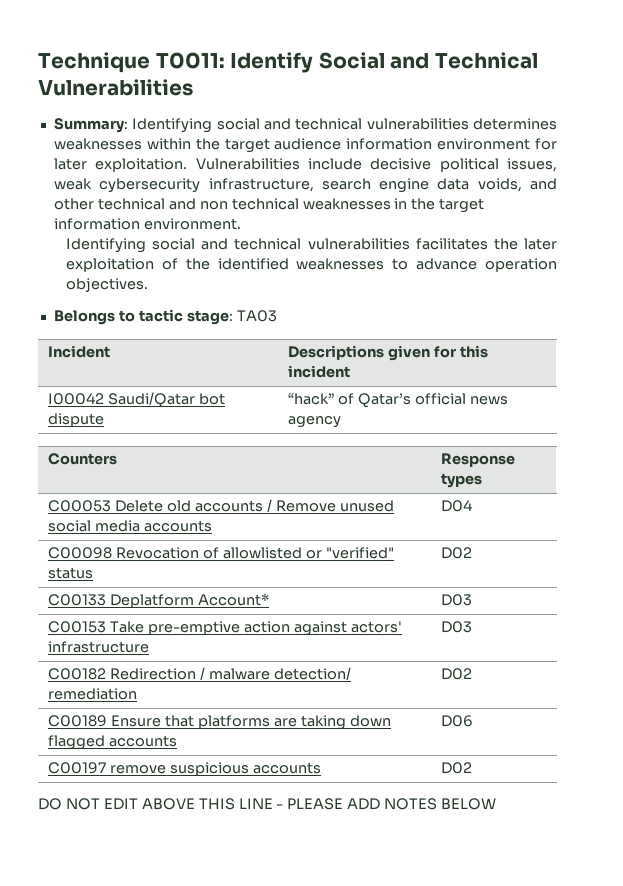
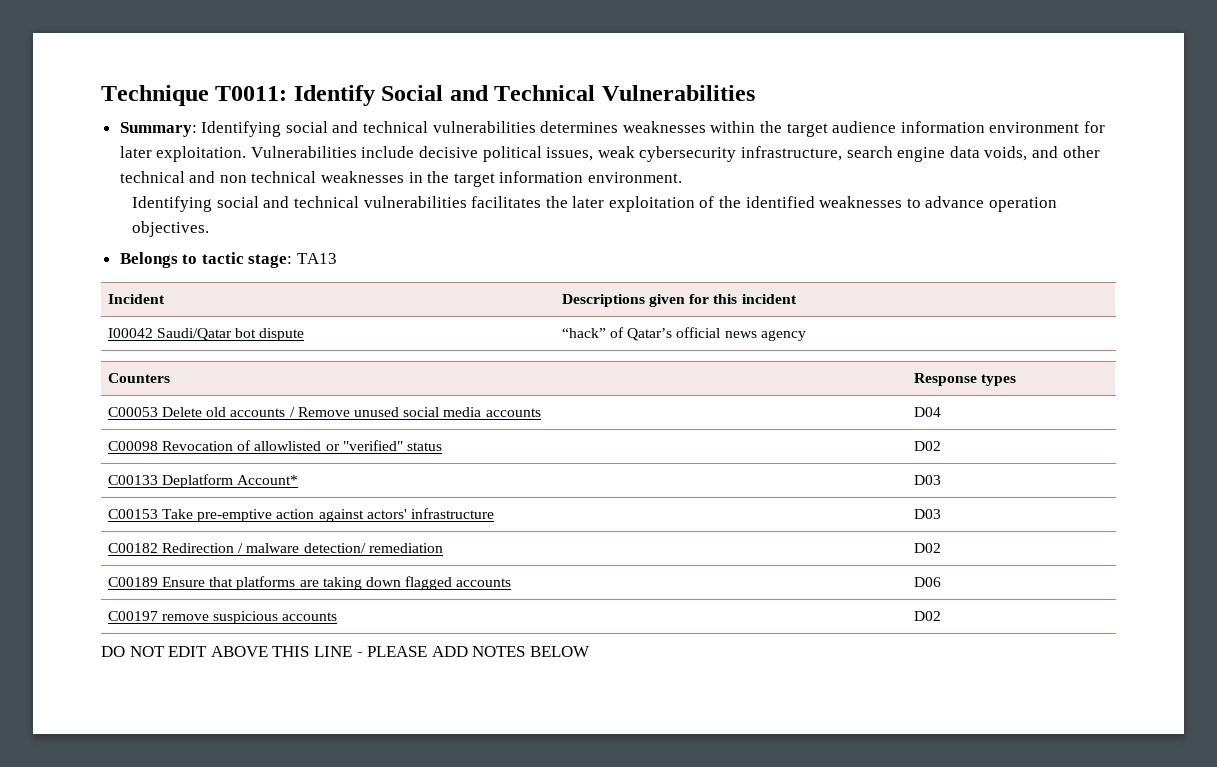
[236,310,277,322] TA03 -> [297,253,338,264] TA13

